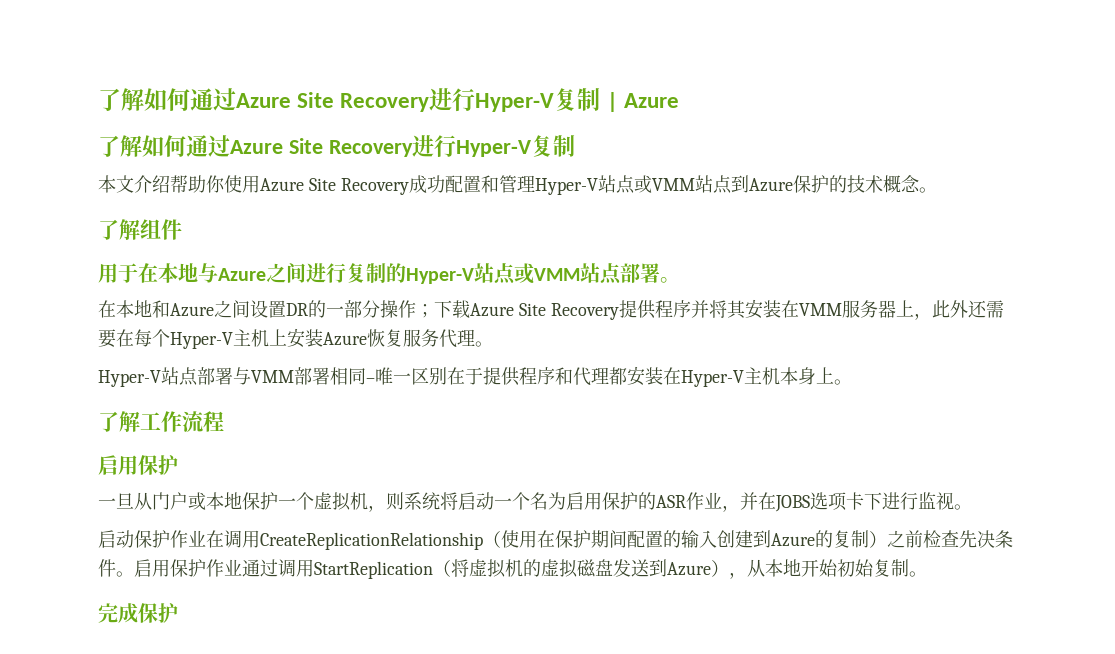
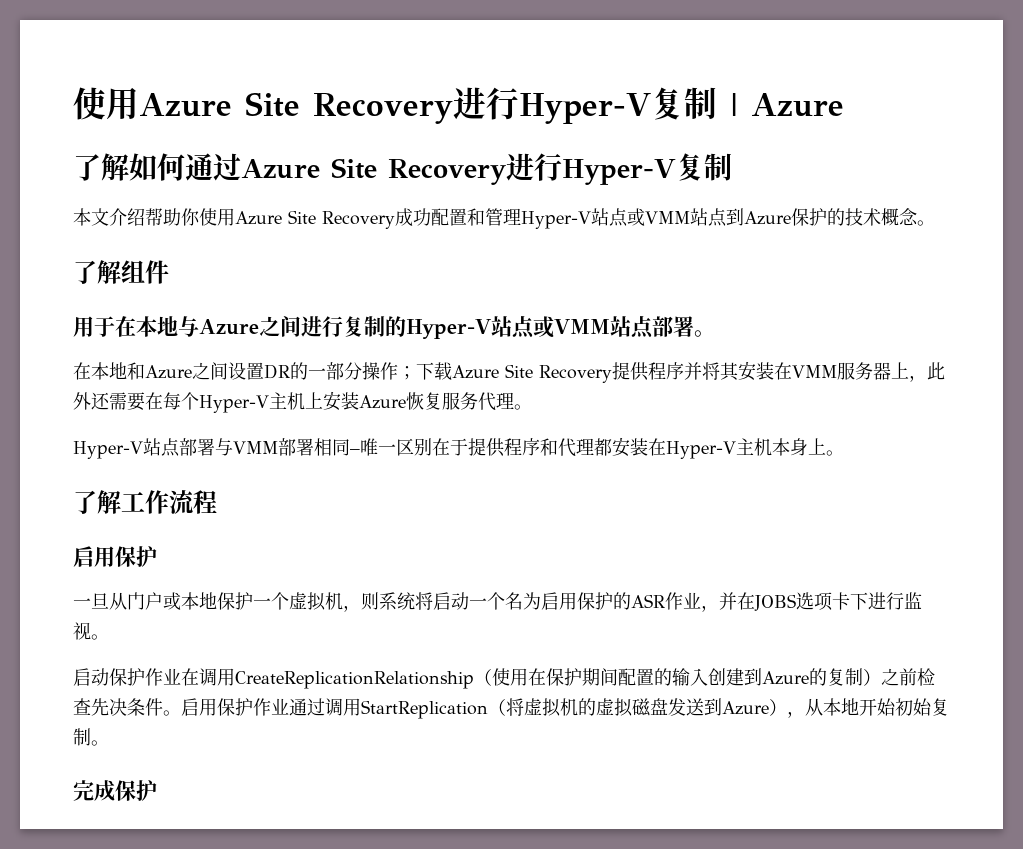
[98,88,236,111] 了解如何通过 -> [73,87,139,120] 使用

